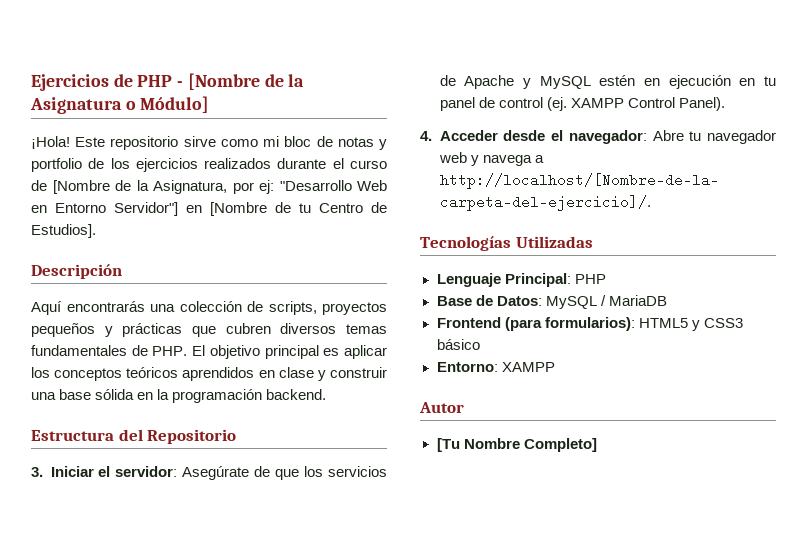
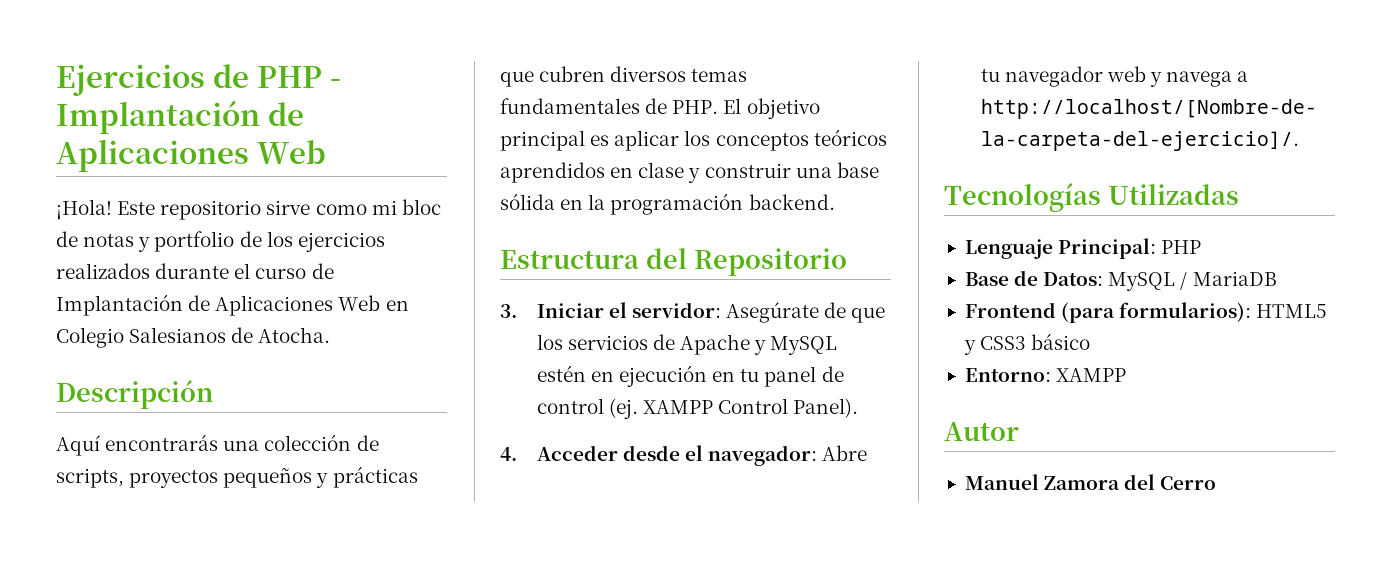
[187,73,305,90] [30,96,210,114] [Nombre de la Asignatura o Módulo] -> [56,101,304,134] [56,139,326,172] Implantación de Aplicaciones Web
[52,180,387,194] [31,202,387,216] [31,224,96,238] [Nombre de la Asignatura, por ej: "Desarrollo Web en Entorno Servidor"] en [Nombre de tu Centro de Estudios]. -> [56,294,409,316] [56,327,331,348] Implantación de Aplicaciones Web en Colegio Salesianos de Atocha.
[436,438,597,452] [Tu Nombre Completo] -> [964,474,1217,490] Manuel Zamora del Cerro

